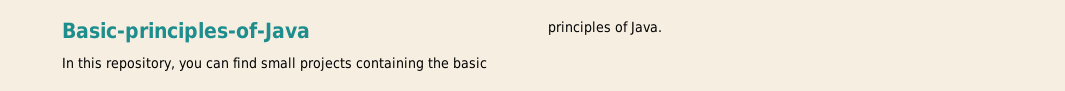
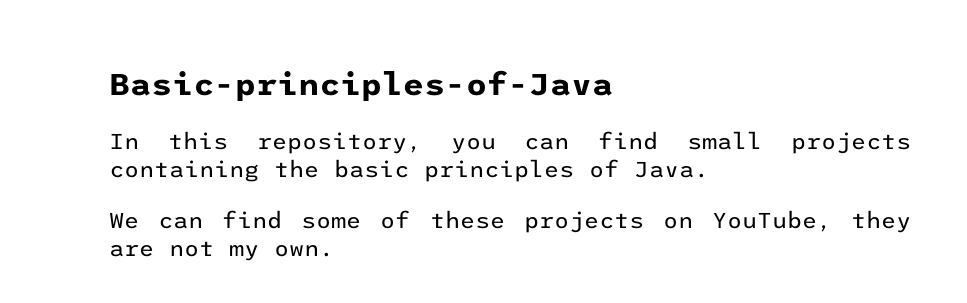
(662, 28) none -> [109,210,911,233] [109,241,334,261] // We can find some of these projects on YouTube, they are not my own.

